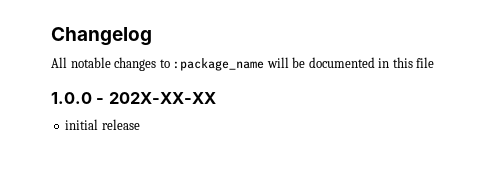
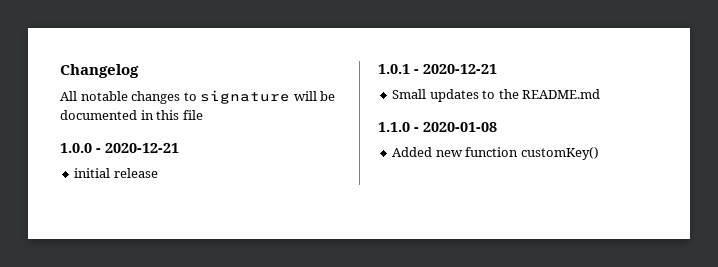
[173,58,265,71] :package_name -> [200,90,291,104] signature
[108,92,216,104] 202X-XX-XX -> [105,143,179,153] 2020-12-21
(140, 124) none -> [378,64,497,74] [392,89,601,102] [378,122,497,132] [392,147,599,160] // 1.0.1 - 2020-12-21 // Small updates to the README.md // 1.1.0 - 2020-01-08 // Added new function customKey()

